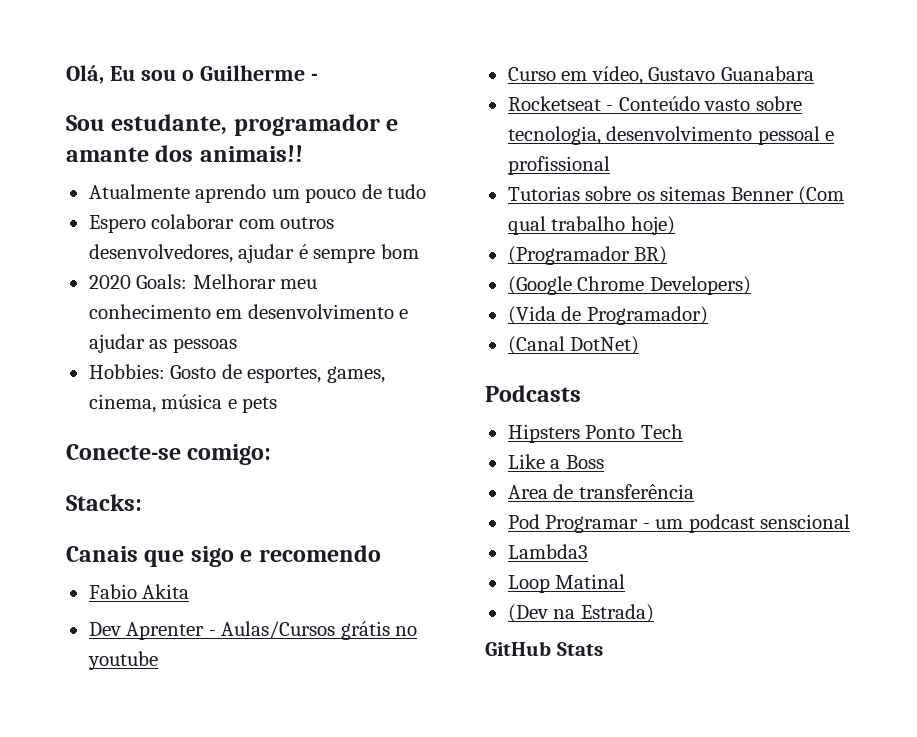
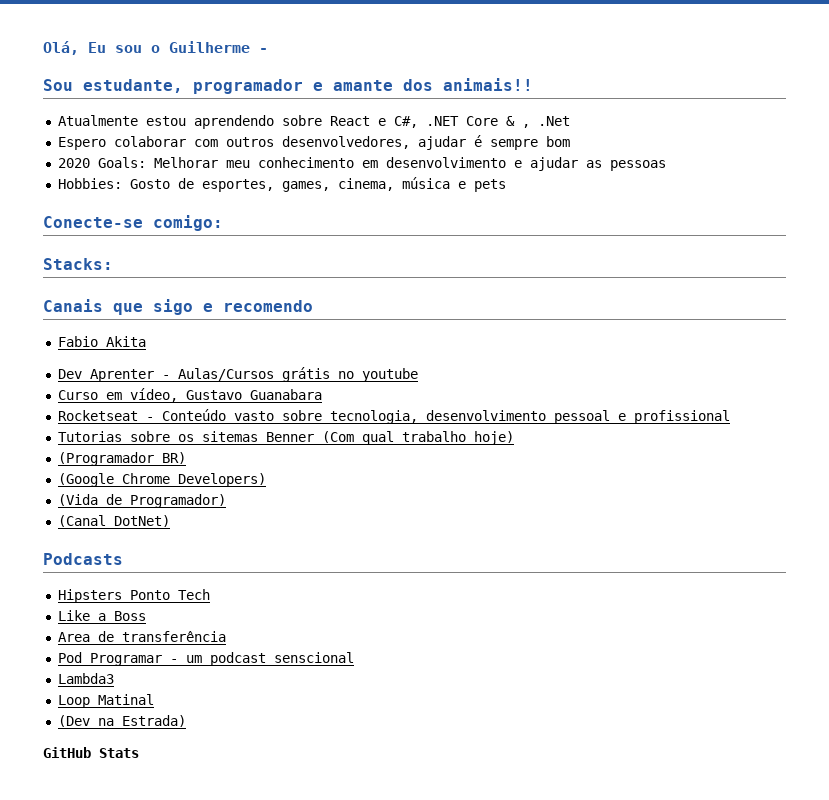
[195,184,427,203] aprendo um pouco de tudo -> [145,115,570,129] estou aprendendo sobre React e C#, .NET Core & , .Net

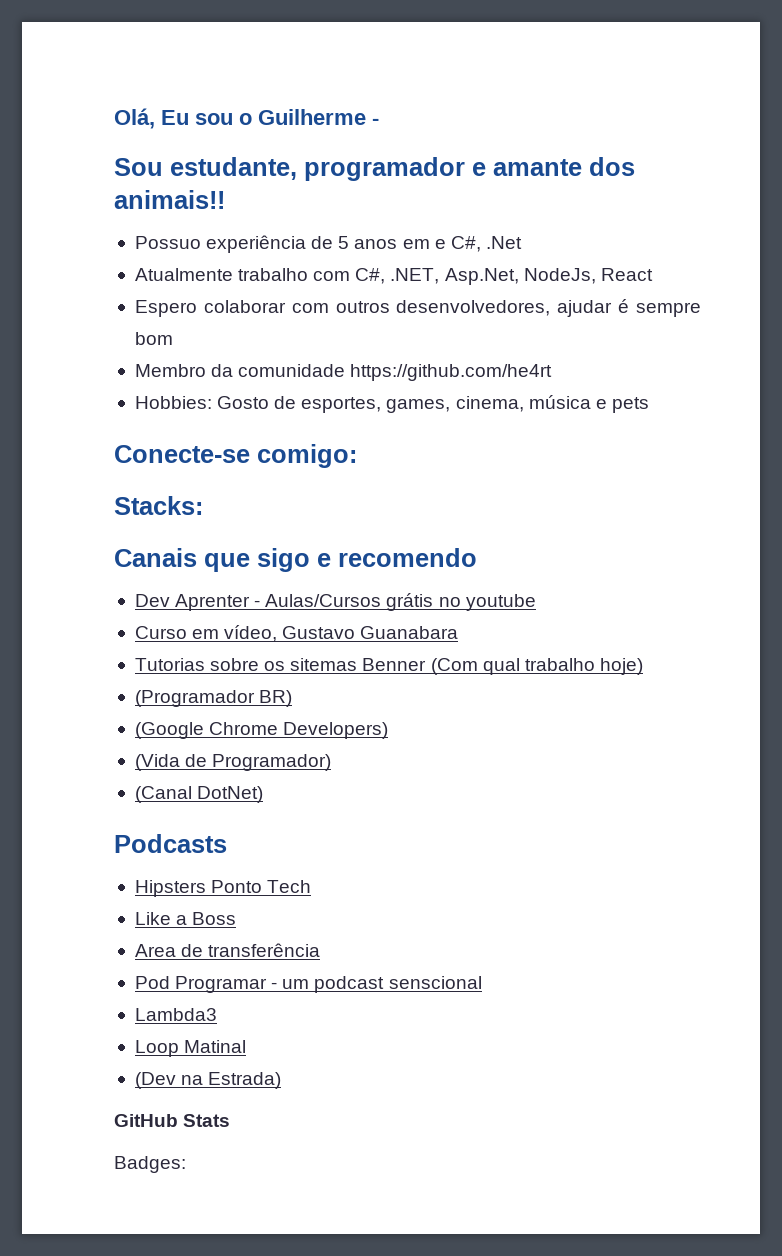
[57,115,570,129] Atualmente estou aprendendo sobre React e C#, .NET Core & , .Net -> [134,235,522,253] [134,268,653,285] Possuo experiência de 5 anos em e C#, .Net // Atualmente trabalho com C#, .NET, Asp.Net, NodeJs, React
[57,157,666,171] 2020 Goals: Melhorar meu conhecimento em desenvolvimento e ajudar as pessoas -> [134,364,553,381] Membro da comunidade https://github.com/he4rt
[57,336,146,347] // Fabio Akita -> (477, 557) none
[57,409,730,424] // Rocketseat - Conteúdo vasto sobre tecnologia, desenvolvimento pessoal e profissional -> (459, 632) none
(139, 753) none -> [114,1156,186,1173] // Badges:

